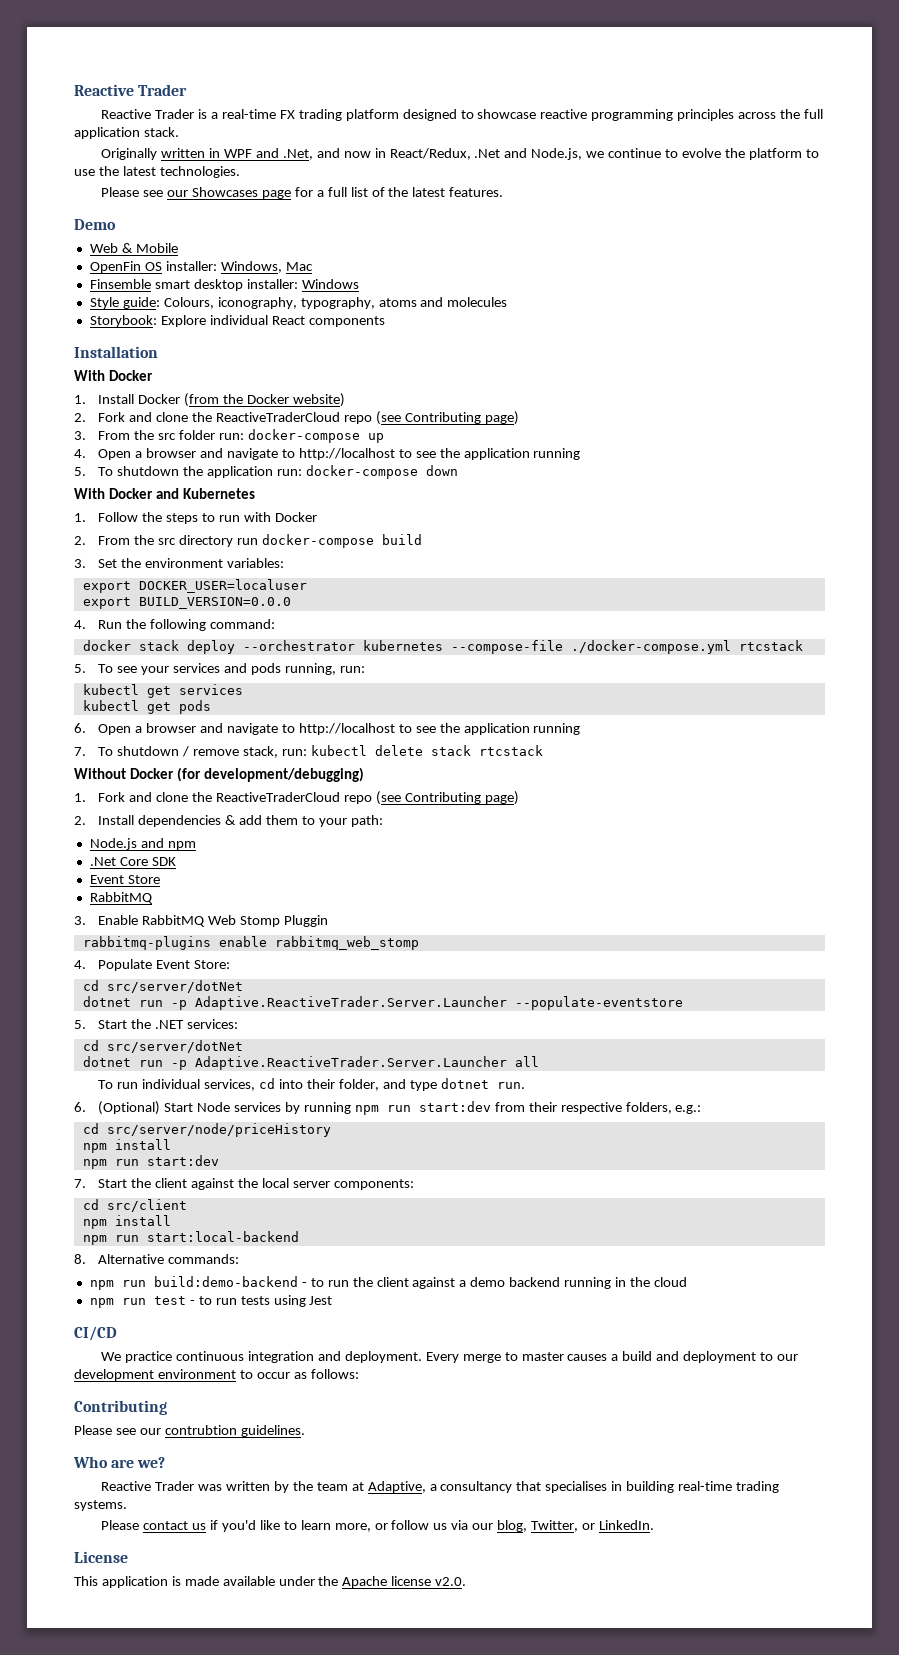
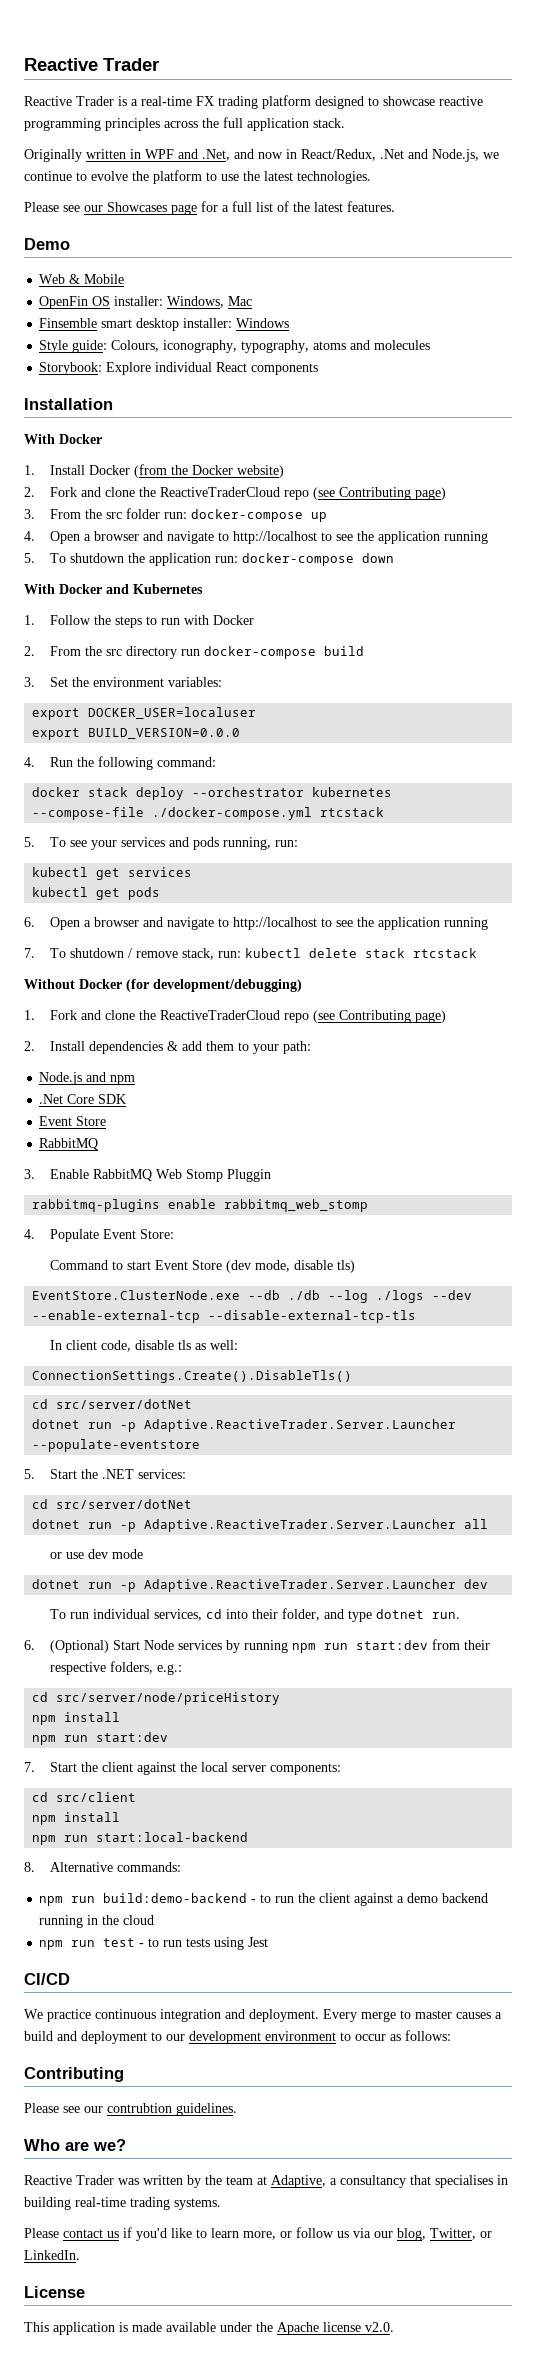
(231, 964) none -> [49,1260,355,1273] [32,1290,473,1303] [32,1310,417,1323] [49,1340,238,1352] [32,1370,353,1383] // Command to start Event Store (dev mode, disable tls) // EventStore.ClusterNode.exe --db ./db --log ./logs --dev --enable-external-tcp --disable-external-tcp-tls // In client code, disable tls as well: // ConnectionSettings.Create().DisableTls()
(539, 1061) none -> [49,1549,143,1559] [32,1579,489,1592] // or use dev mode // dotnet run -p Adaptive.ReactiveTrader.Server.Launcher dev

